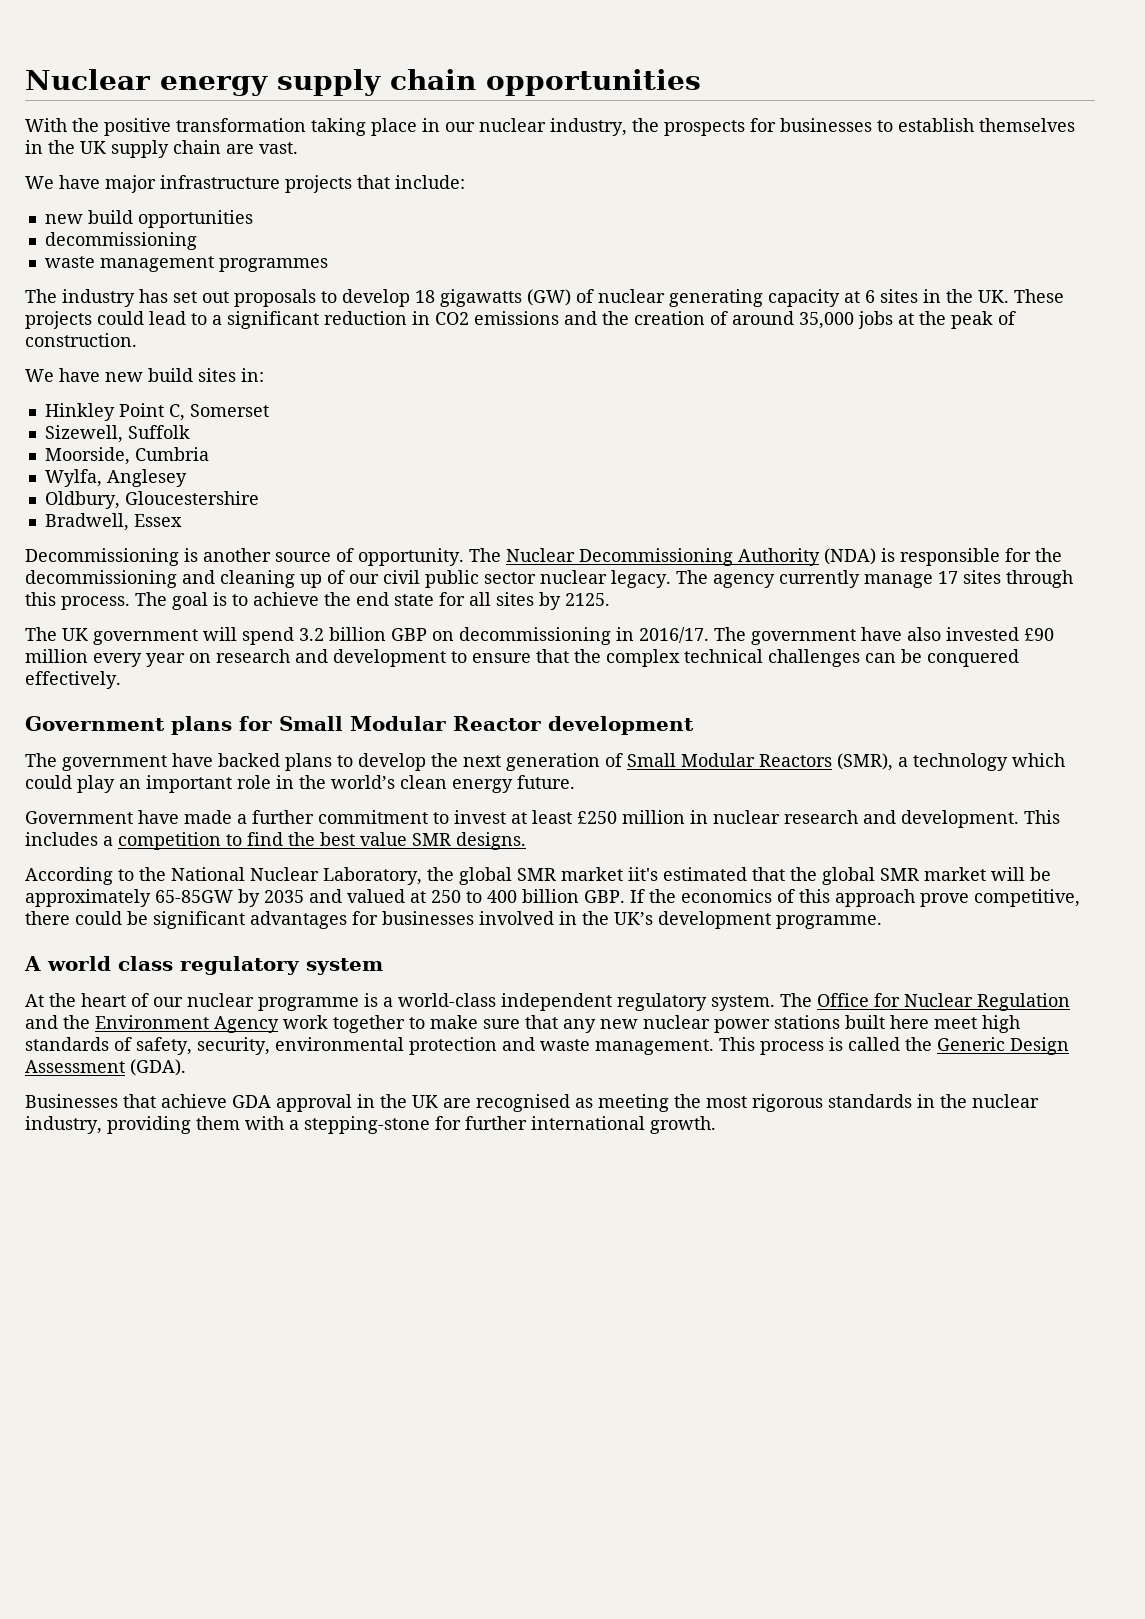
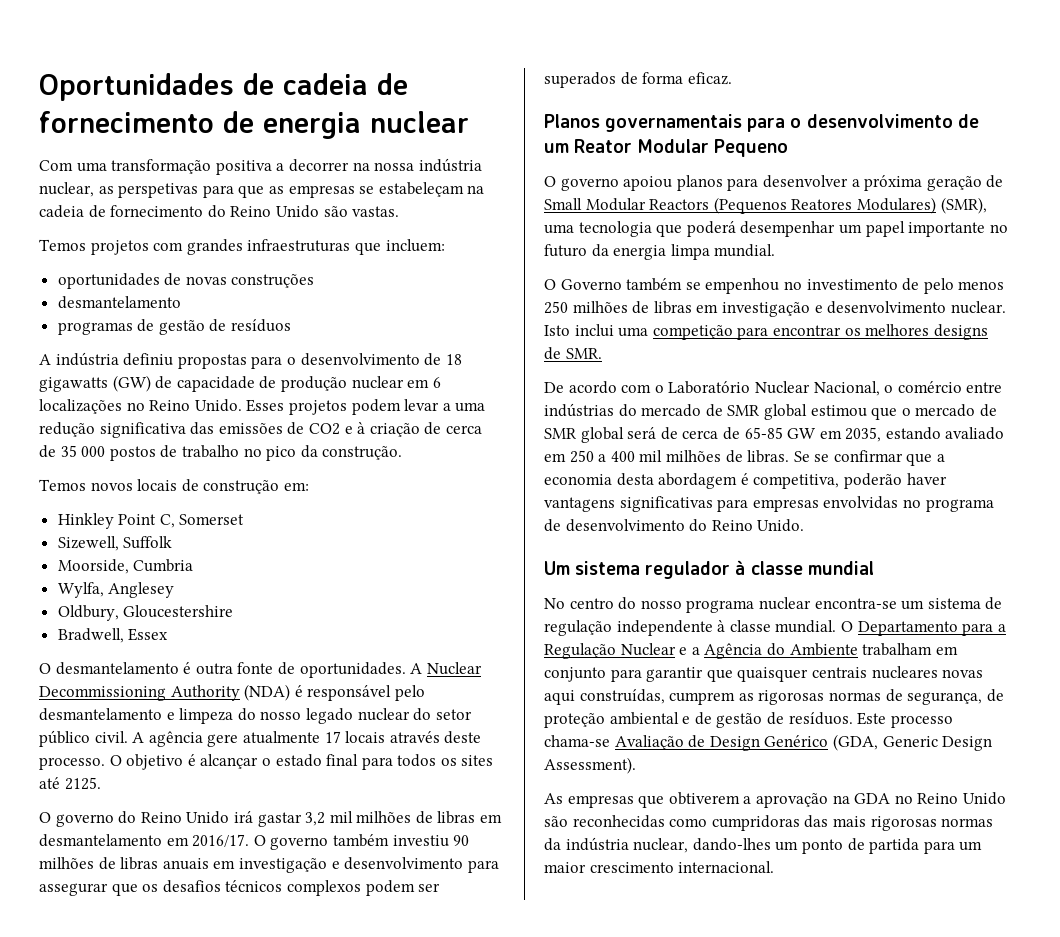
[25,69,701,96] [25,118,1075,136] [25,140,298,158] [25,175,465,193] [44,210,253,228] [44,232,197,250] [44,256,328,272] [25,289,1064,307] [25,311,1016,329] [25,333,137,347] [25,368,264,382] Nuclear energy supply chain opportunities // With the positive transformation taking place in our nuclear industry, the prospects for businesses to establish themselves in the UK supply chain are vast. // We have major infrastructure projects that include: // new build opportunities // decommissioning // waste management programmes // The industry has set out proposals to develop 18 gigawatts (GW) of nuclear generating capacity at 6 sites in the UK. These projects could lead to a significant reduction in CO2 emissions and the creation of around 35,000 jobs at the peak of construction. // We have new build sites in: -> [39,73,408,101] [39,111,469,139] [39,158,482,175] [39,182,485,198] [39,205,400,218] [39,239,445,255] [57,273,315,289] [57,296,181,309] [57,319,292,335] [39,352,462,369] [39,375,441,392] [39,399,486,415] [39,422,482,438] [39,445,403,461] [39,479,309,494] Oportunidades de cadeia de fornecimento de energia nuclear // Com uma transformação positiva a decorrer na nossa indústria nuclear, as perspetivas para que as empresas se estabeleçam na cadeia de fornecimento do Reino Unido são vastas. // Temos projetos com grandes infraestruturas que incluem: // oportunidades de novas construções // desmantelamento // programas de gestão de resíduos // A indústria definiu propostas para o desenvolvimento de 18 gigawatts (GW) de capacidade de produção nuclear em 6 localizações no Reino Unido. Esses projetos podem levar a uma redução significativa das emissões de CO2 e à criação de cerca de 35 000 postos de trabalho no pico da construção. // Temos novos locais de construção em:
[25,548,1062,566] [25,570,1073,588] [25,592,610,610] [25,627,1054,645] [25,649,1019,667] [25,671,121,689] [25,716,694,735] [25,753,1065,771] [25,775,575,793] [25,810,1060,828] [25,832,526,850] [25,867,1051,885] [25,889,1080,907] [25,911,882,929] [24,956,383,975] [25,993,1070,1011] [25,1015,1020,1033] [25,1037,1069,1055] [25,1059,186,1076] [25,1094,1039,1112] [25,1116,716,1134] Decommissioning is another source of opportunity. The Nuclear Decommissioning Authority (NDA) is responsible for the decommissioning and cleaning up of our civil public sector nuclear legacy. The agency currently manage 17 sites through this process. The goal is to achieve the end state for all sites by 2125. // The UK government will spend 3.2 billion GBP on decommissioning in 2016/17. The government have also invested £90 million every year on research and development to ensure that the complex technical challenges can be conquered effectively. // Government plans for Small Modular Reactor development // The government have backed plans to develop the next generation of Small Modular Reactors (SMR), a technology which could play an important role in the world’s clean energy future. // Government have made a further commitment to invest at least £250 million in nuclear research and development. This includes a competition to find the best value SMR designs. // According to the National Nuclear Laboratory, the global SMR market iit's estimated that the global SMR market will be approximately 65-85GW by 2035 and valued at 250 to 400 billion GBP. If the economics of this approach prove competitive, there could be significant advantages for businesses involved in the UK’s development programme. // A world class regulatory system // At the heart of our nuclear programme is a world-class independent regulatory system. The Office for Nuclear Regulation and the Environment Agency work together to make sure that any new nuclear power stations built here meet high standards of safety, security, environmental protection and waste management. This process is called the Generic Design Assessment (GDA). // Businesses that achieve GDA approval in the UK are recognised as meeting the most rigorous standards in the nuclear industry, providing them with a stepping-stone for further international growth. -> [39,662,482,678] [39,684,425,701] [39,708,472,724] [39,730,482,747] [39,754,494,770] [39,777,101,790] [39,811,503,827] [39,834,470,850] [39,857,499,873] [39,880,441,896] [544,72,732,88] [544,114,979,132] [544,139,789,157] [544,175,1004,191] [544,197,987,214] [544,221,1008,237] [544,244,776,260] [544,278,1005,294] [544,301,1006,317] [544,324,988,340] [544,347,602,360] [544,381,1003,396] [544,403,997,420] [544,427,1005,443] [544,450,946,466] [544,473,947,489] [544,496,994,512] [544,519,805,532] [544,560,874,579] [544,597,1003,613] [544,620,1006,636] [544,643,958,659] [544,666,984,682] [544,689,1004,705] [544,712,953,728] [544,734,993,751] [544,757,636,774] [544,792,1006,808] [544,815,994,831] [544,837,983,854] [544,861,775,873] O desmantelamento é outra fonte de oportunidades. A Nuclear Decommissioning Authority (NDA) é responsável pelo desmantelamento e limpeza do nosso legado nuclear do setor público civil. A agência gere atualmente 17 locais através deste processo. O objetivo é alcançar o estado final para todos os sites até 2125. // O governo do Reino Unido irá gastar 3,2 mil milhões de libras em desmantelamento em 2016/17. O governo também investiu 90 milhões de libras anuais em investigação e desenvolvimento para assegurar que os desafios técnicos complexos podem ser superados de forma eficaz. // Planos governamentais para o desenvolvimento de um Reator Modular Pequeno // O governo apoiou planos para desenvolver a próxima geração de Small Modular Reactors (Pequenos Reatores Modulares) (SMR), uma tecnologia que poderá desempenhar um papel importante no futuro da energia limpa mundial. // O Governo também se empenhou no investimento de pelo menos 250 milhões de libras em investigação e desenvolvimento nuclear. Isto inclui uma competição para encontrar os melhores designs de SMR. // De acordo com o Laboratório Nuclear Nacional, o comércio entre indústrias do mercado de SMR global estimou que o mercado de SMR global será de cerca de 65-85 GW em 2035, estando avaliado em 250 a 400 mil milhões de libras. Se se confirmar que a economia desta abordagem é competitiva, poderão haver vantagens significativas para empresas envolvidas no programa de desenvolvimento do Reino Unido. // Um sistema regulador à classe mundial // No centro do nosso programa nuclear encontra-se um sistema de regulação independente à classe mundial. O Departamento para a Regulação Nuclear e a Agência do Ambiente trabalham em conjunto para garantir que quaisquer centrais nucleares novas aqui construídas, cumprem as rigorosas normas de segurança, de proteção ambiental e de gestão de resíduos. Este processo chama-se Avaliação de Design Genérico (GDA, Generic Design Assessment). // As empresas que obtiverem a aprovação na GDA no Reino Unido são reconhecidas como cumpridoras das mais rigorosas normas da indústria nuclear, dando-lhes um ponto de partida para um maior crescimento internacional.

